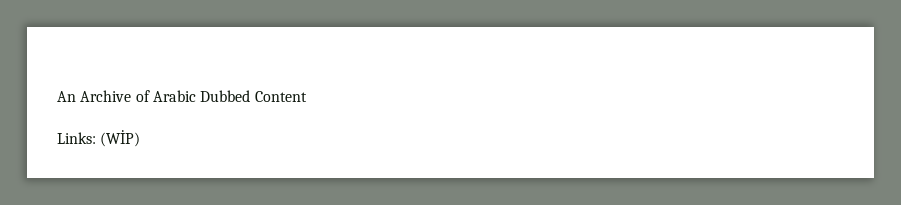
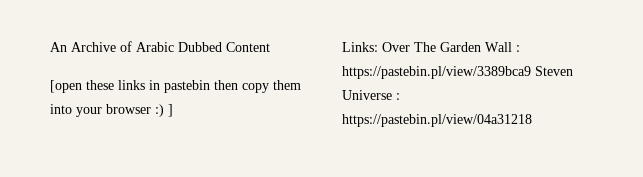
[57,130,141,147] Links: (WİP) -> [50,80,301,93] [50,104,173,117] [342,42,520,52] [342,66,573,79] [342,90,400,100] [342,114,532,127] [open these links in pastebin then copy them into your browser :) ] // Links: Over The Garden Wall : https://pastebin.pl/view/3389bca9 Steven Universe : https://pastebin.pl/view/04a31218

